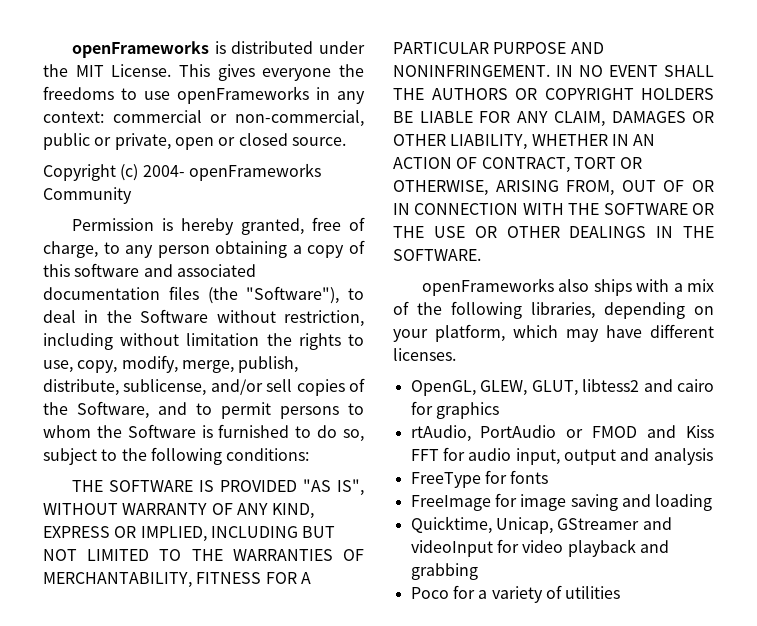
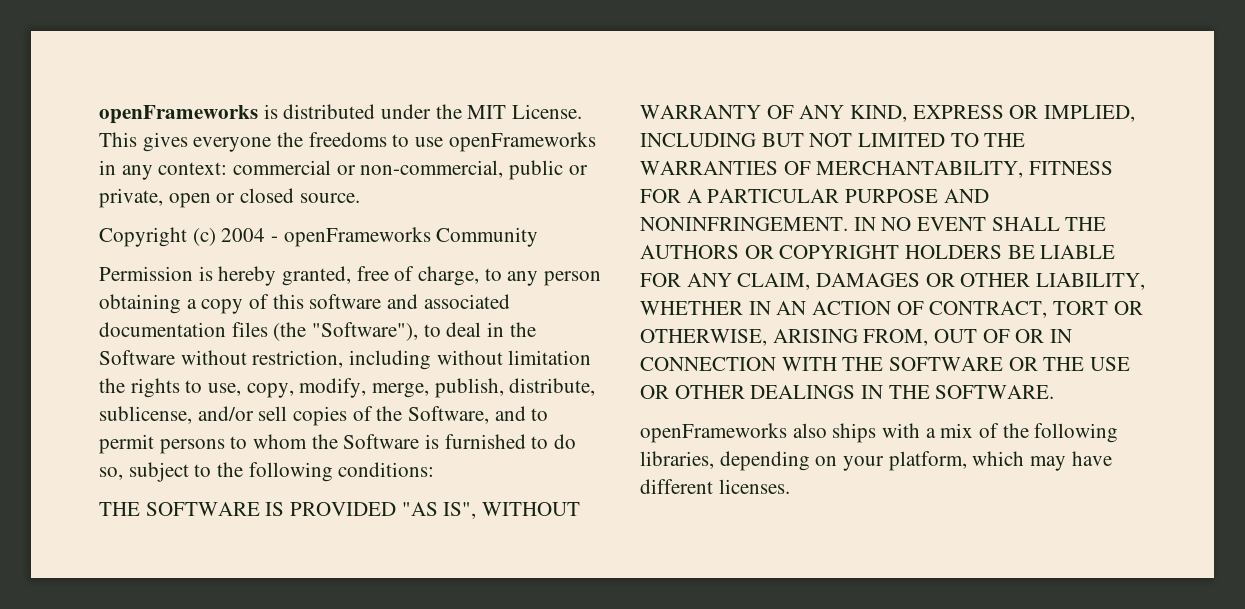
[142,165,185,177] 2004- -> [221,228,279,242] 2004 -
[410,379,714,396] [410,401,499,419] [410,425,714,442] [410,447,713,465] [410,470,549,488] [410,493,713,511] [410,516,672,534] [410,539,669,557] [410,563,478,580] [410,585,621,603] // OpenGL, GLEW, GLUT, libtess2 and cairo for graphics // rtAudio, PortAudio or FMOD and Kiss FFT for audio input, output and analysis // FreeType for fonts // FreeImage for image saving and loading // Quicktime, Unicap, GStreamer and videoInput for video playback and grabbing // Poco for a variety of utilities -> (790, 486) none

